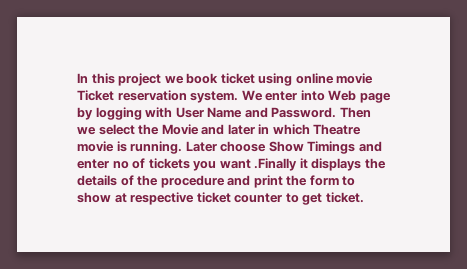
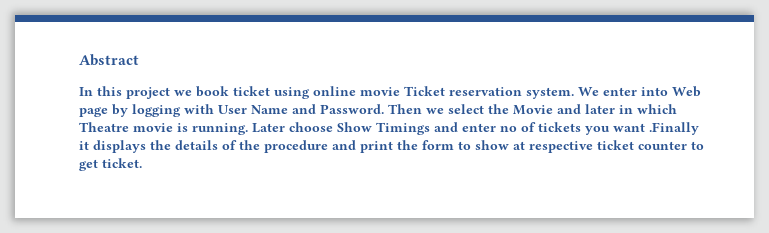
(77, 78) none -> [79,54,139,66] Abstract //

